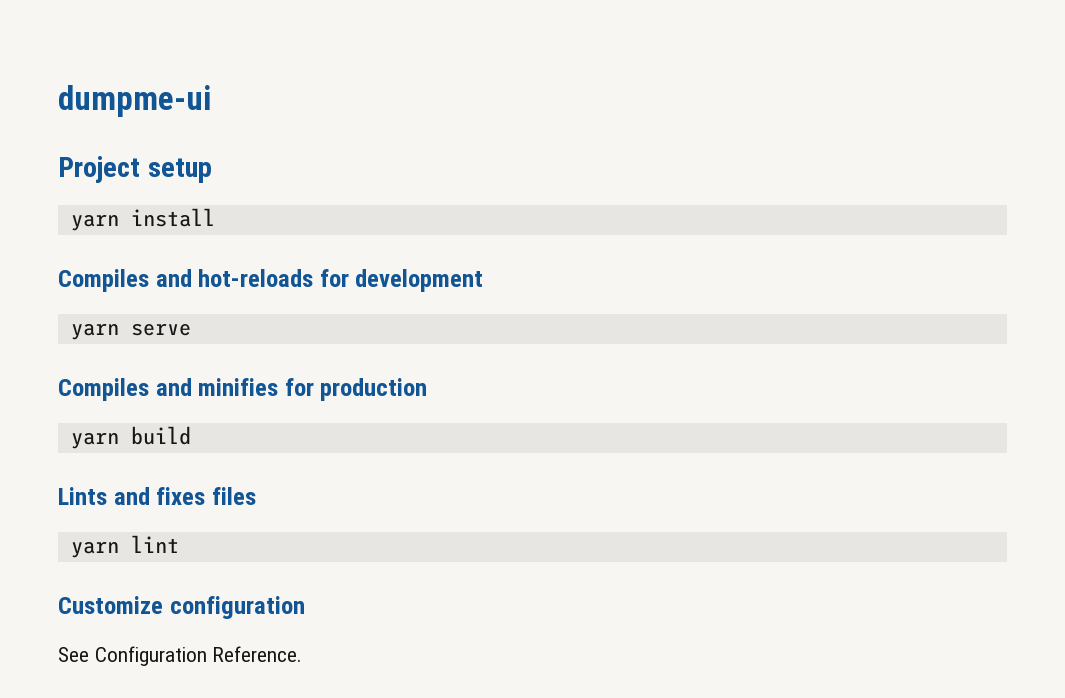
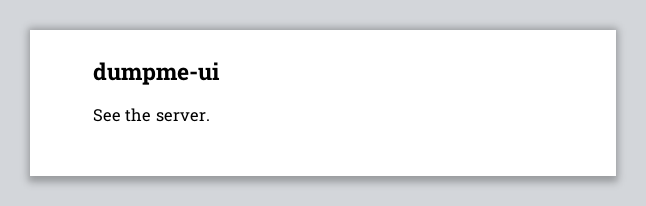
[58,156,212,183] [70,208,215,231] [58,269,484,292] [70,323,191,340] [58,378,428,401] [70,426,191,449] [58,487,256,505] [70,535,179,558] [58,596,305,619] // Project setup // yarn install // Compiles and hot-reloads for development // yarn serve // Compiles and minifies for production // yarn build // Lints and fixes files // yarn lint // Customize configuration -> (220, 73) none
[94,646,303,666] Configuration Reference. -> [125,108,210,122] the server.

